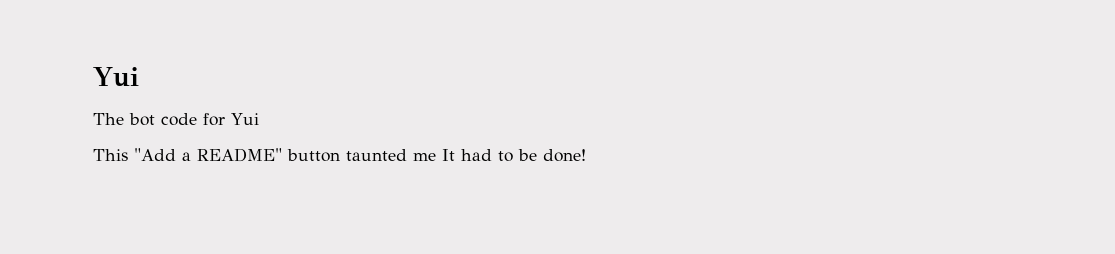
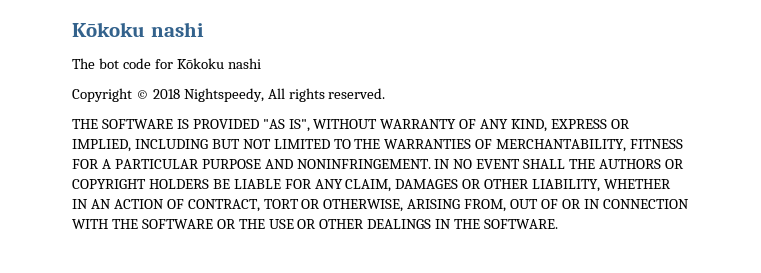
[93,67,139,87] Yui -> [72,22,204,37] Kōkoku nashi
[231,113,259,125] [93,148,586,162] Yui // This "Add a README" button taunted me It had to be done! -> [176,58,261,69] [72,88,386,102] [72,119,630,132] [72,139,684,152] [72,159,684,169] [72,179,672,192] [72,199,689,212] [72,219,559,229] Kōkoku nashi // Copyright © 2018 Nightspeedy, All rights reserved. // THE SOFTWARE IS PROVIDED "AS IS", WITHOUT WARRANTY OF ANY KIND, EXPRESS OR IMPLIED, INCLUDING BUT NOT LIMITED TO THE WARRANTIES OF MERCHANTABILITY, FITNESS FOR A PARTICULAR PURPOSE AND NONINFRINGEMENT. IN NO EVENT SHALL THE AUTHORS OR COPYRIGHT HOLDERS BE LIABLE FOR ANY CLAIM, DAMAGES OR OTHER LIABILITY, WHETHER IN AN ACTION OF CONTRACT, TORT OR OTHERWISE, ARISING FROM, OUT OF OR IN CONNECTION WITH THE SOFTWARE OR THE USE OR OTHER DEALINGS IN THE SOFTWARE.

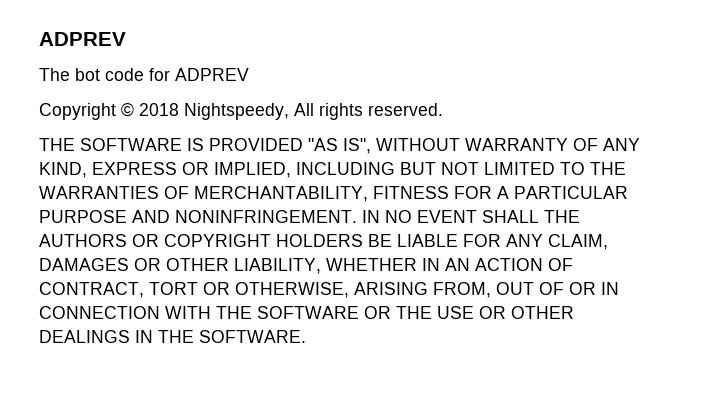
[72,22,204,37] Kōkoku nashi -> [39,32,126,46] ADPREV
[176,58,261,69] Kōkoku nashi -> [175,68,249,81] ADPREV

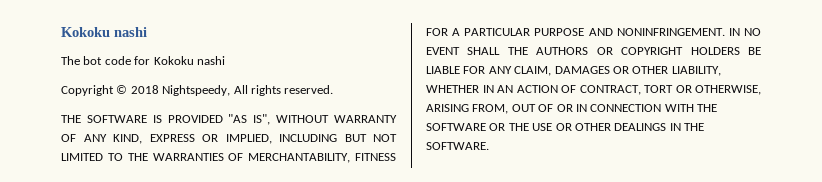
[39,32,126,46] ADPREV -> [61,27,147,37] Kokoku nashi
[175,68,249,81] ADPREV -> [153,56,225,65] Kokoku nashi

